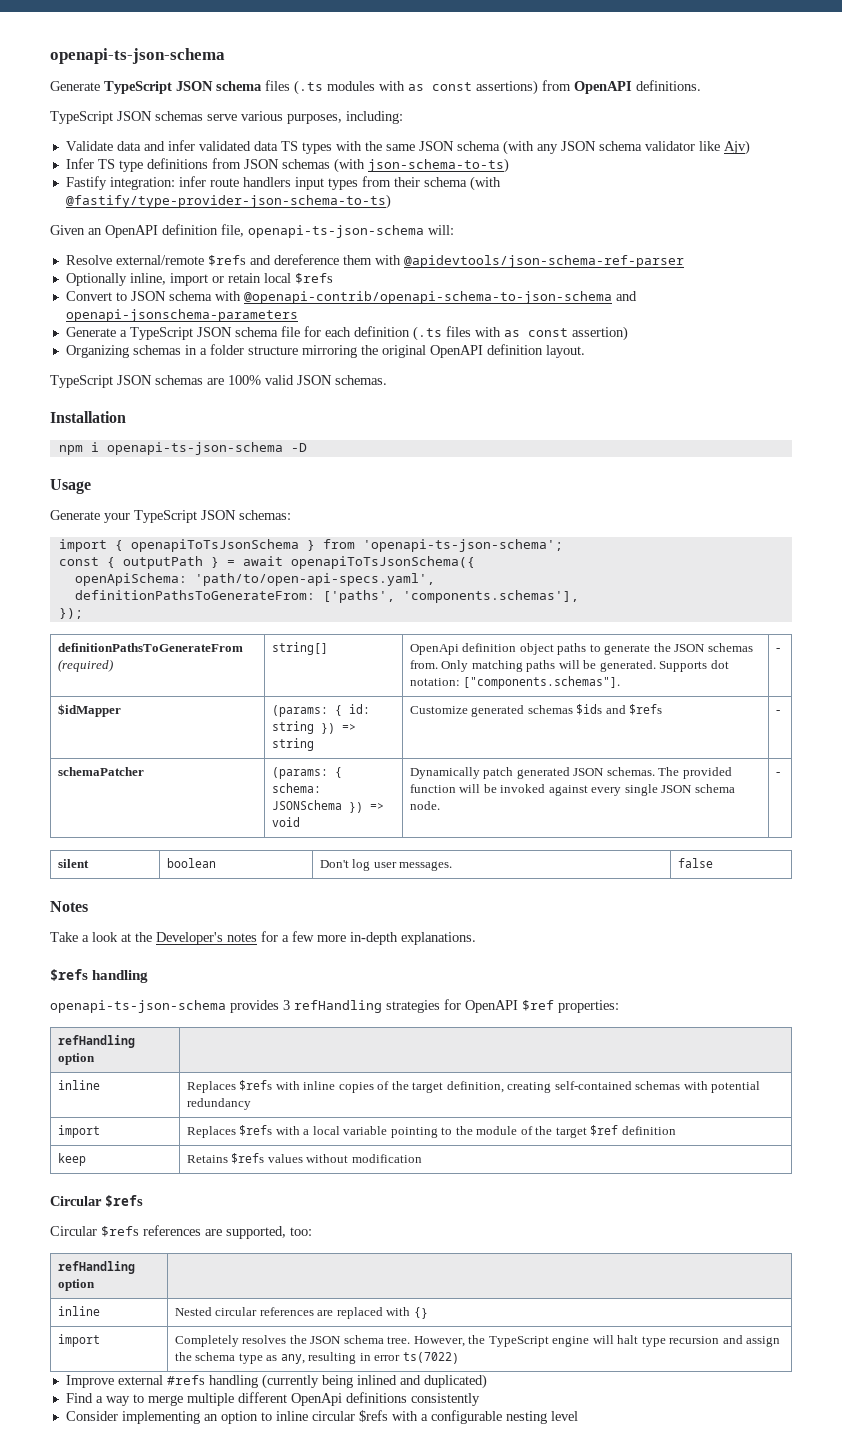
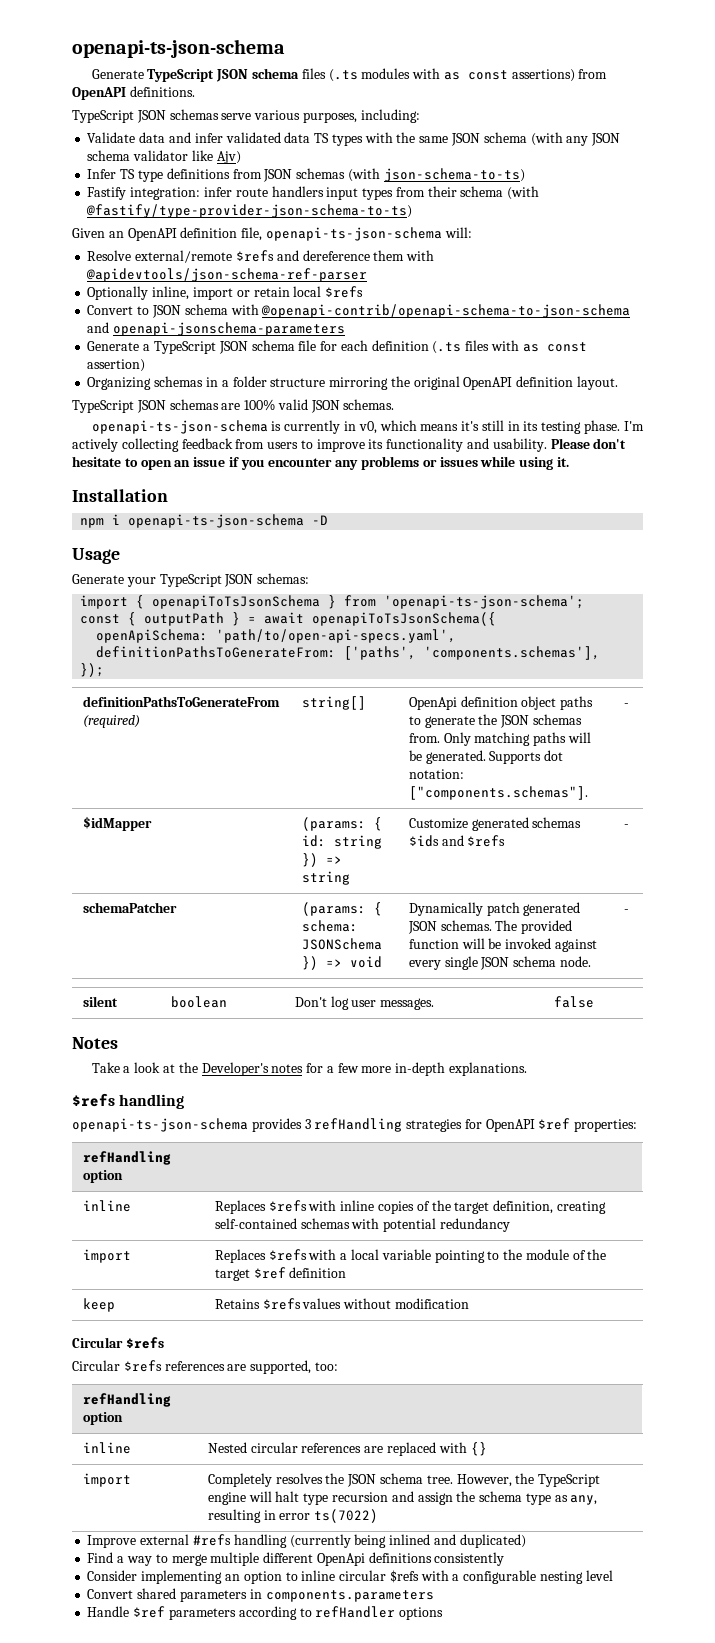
(387, 380) none -> [91,420,644,434] [72,438,627,452] [72,456,569,470] // openapi-ts-json-schema is currently in v0, which means it's still in its testing phase. I'm actively collecting feedback from users to improve its functionality and usability. Please don't hesitate to open an issue if you encounter any problems or issues while using it.
(578, 1416) none -> [87,1588,434,1602] [87,1606,444,1620] // Convert shared parameters in components.parameters // Handle $ref parameters according to refHandler options

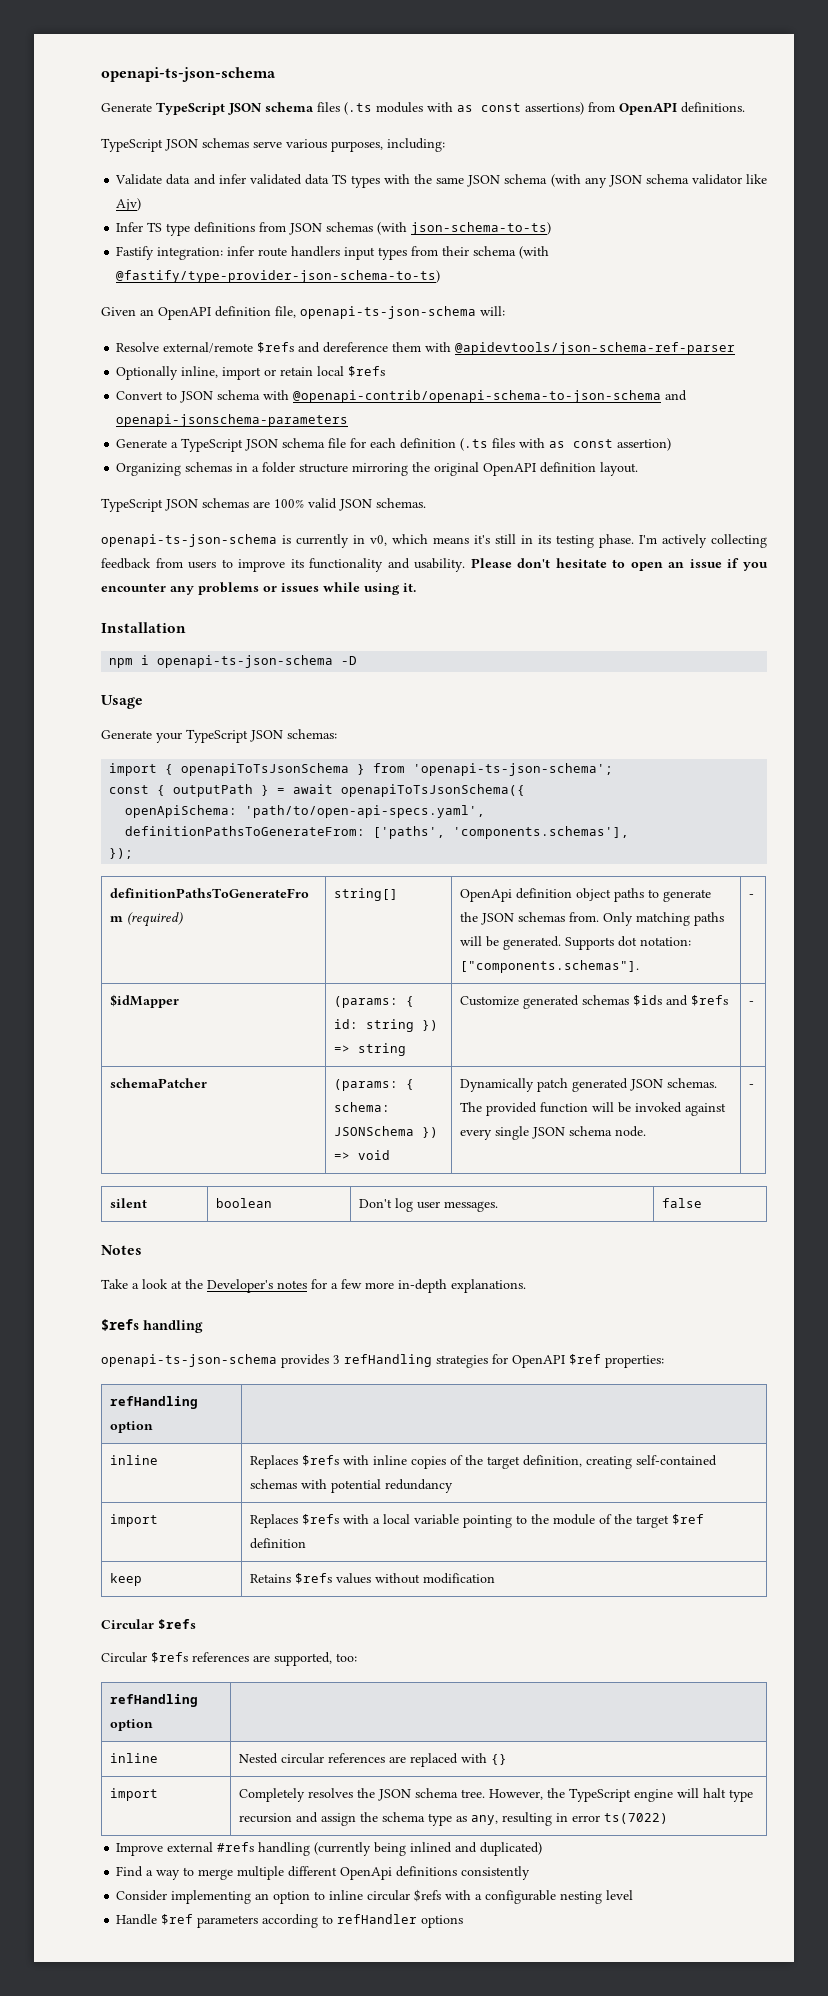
[87,1588,434,1602] // Convert shared parameters in components.parameters -> (634, 1895) none

